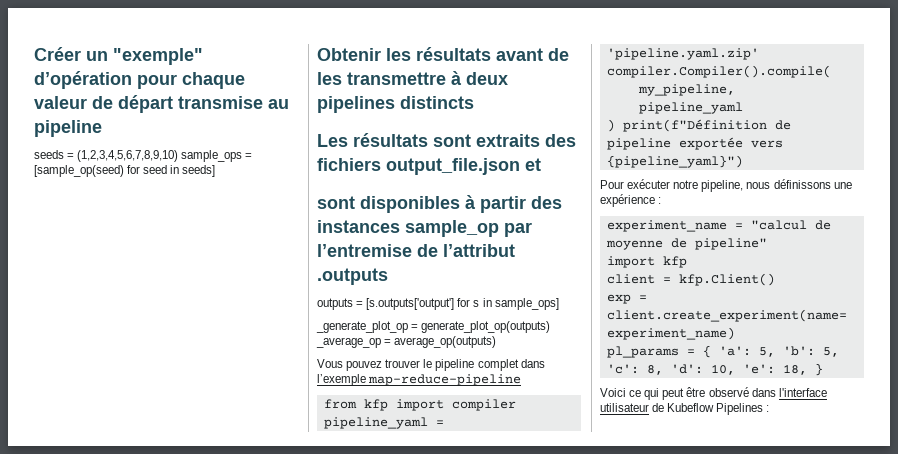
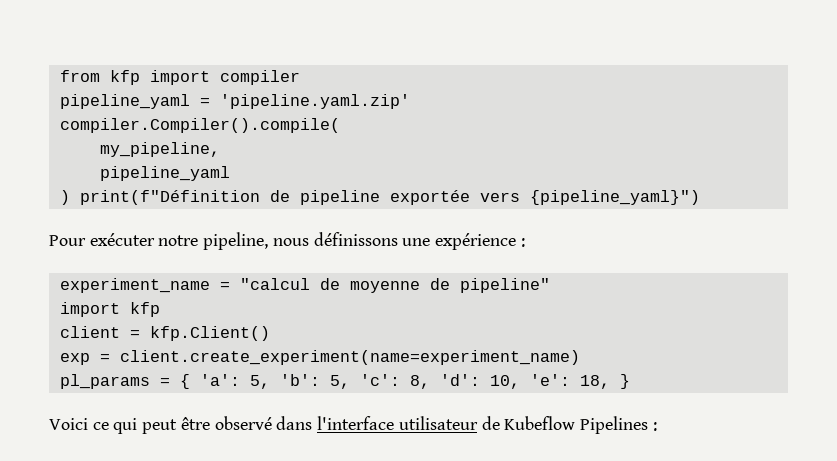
[34,47,203,65] [34,71,245,89] [34,95,289,113] [34,120,102,137] [34,150,253,162] [34,165,216,177] [317,47,569,61] [317,71,508,85] [317,96,474,113] [317,133,576,147] [317,158,541,175] [317,195,562,213] [317,220,532,237] [317,244,515,257] [317,268,388,285] [317,298,559,310] [316,321,551,333] [316,336,497,348] [317,359,545,371] [317,374,522,386] Créer un "exemple" d’opération pour chaque valeur de départ transmise au pipeline // seeds = (1,2,3,4,5,6,7,8,9,10) sample_ops = [sample_op(seed) for seed in seeds] // Obtenir les résultats avant de les transmettre à deux pipelines distincts // Les résultats sont extraits des fichiers output_file.json et // sont disponibles à partir des instances sample_op par l’entremise de l’attribut .outputs // outputs = [s.outputs['output'] for s in sample_ops] // _generate_plot_op = generate_plot_op(outputs) _average_op = average_op(outputs) // Vous pouvez trouver le pipeline complet dans l’exemple map-reduce-pipeline // -> (59, 76) none

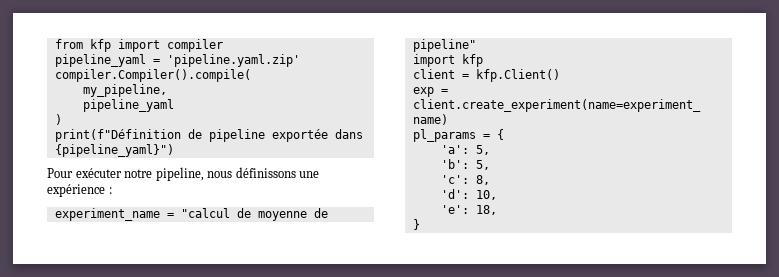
(70, 197) none -> (62, 119) //
[479,192,520,202] vers -> [334,129,363,139] dans
(190, 381) none -> (504, 134) //
(270, 382) none -> (490, 150) //
(350, 382) none -> (490, 165) //
(430, 382) none -> (490, 180) //
(520, 382) none -> (497, 195) //
(610, 382) none -> (497, 210) //
[49,416,657,434] // Voici ce qui peut être observé dans l'interface utilisateur de Kubeflow Pipelines : -> (420, 224) none

